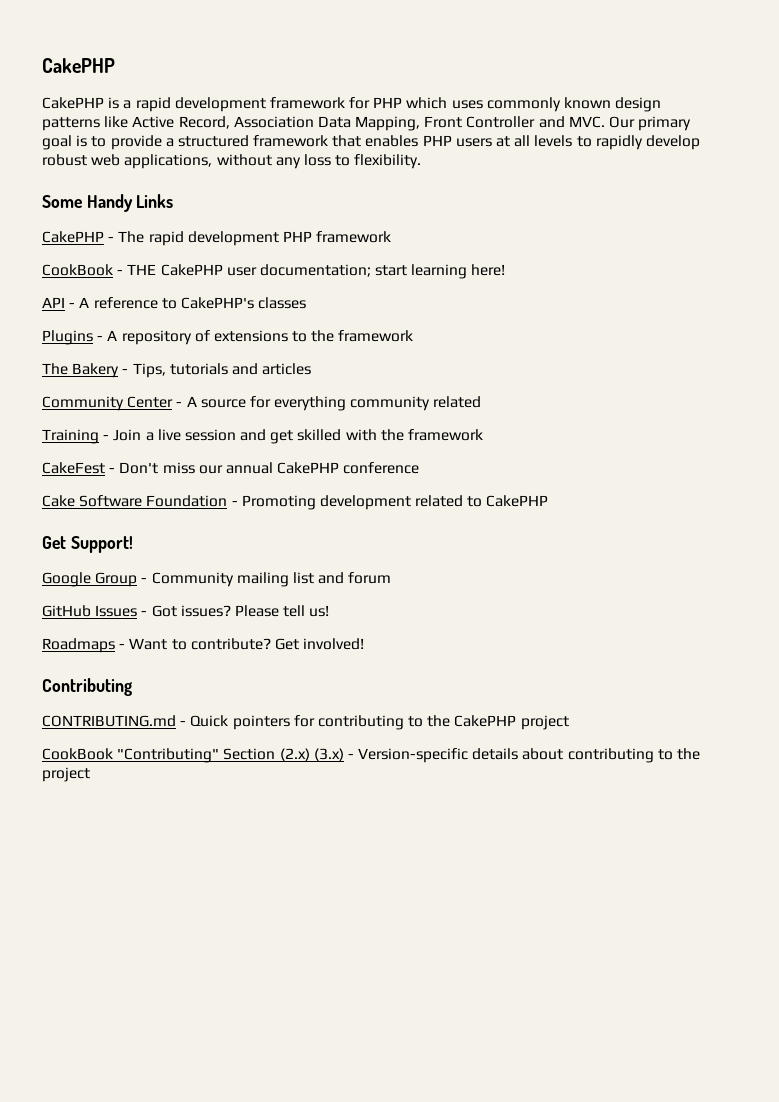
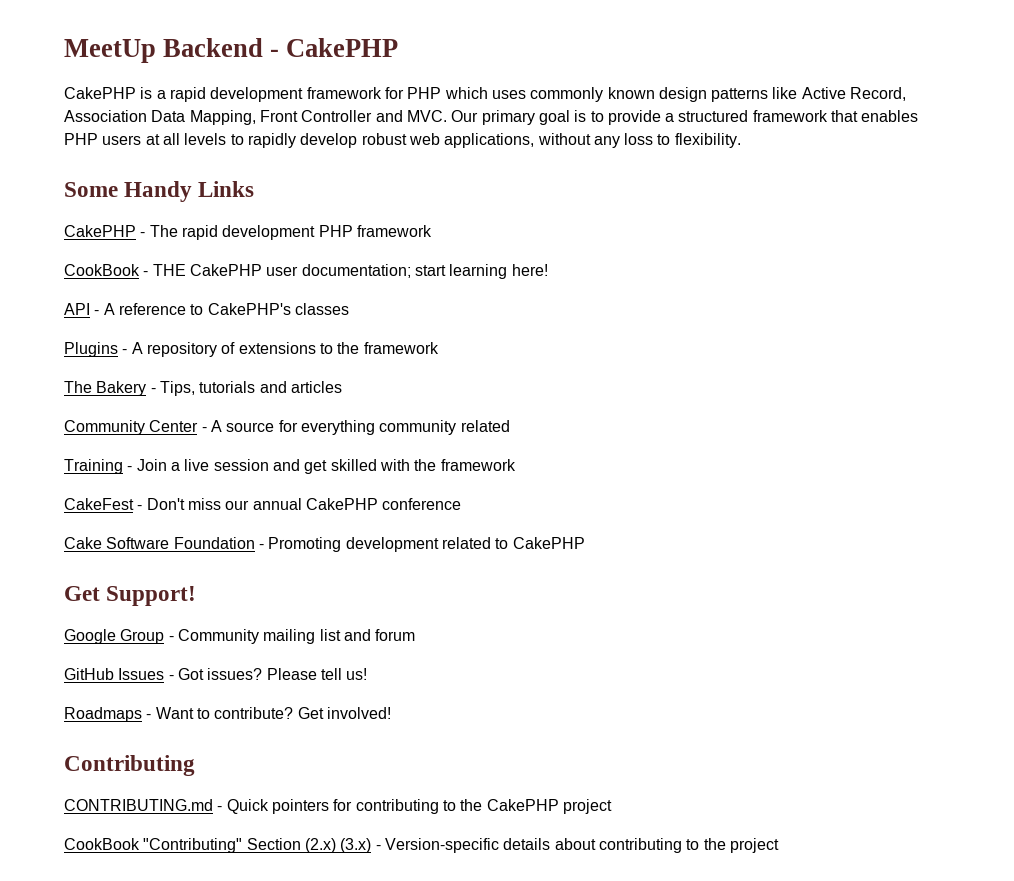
(42, 65) none -> [64,38,280,63] MeetUp Backend -

